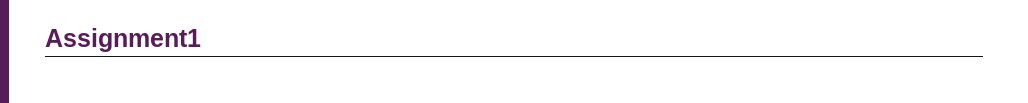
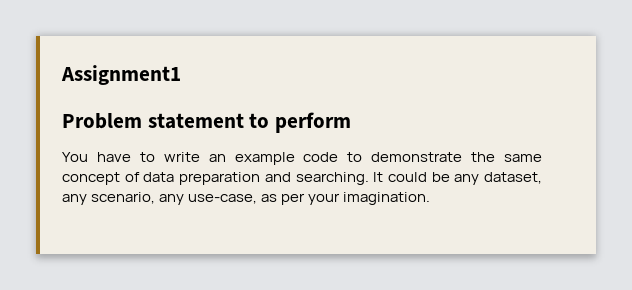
(201, 40) none -> [62,112,352,133] [62,152,542,165] [62,172,542,185] [62,192,431,205] // Problem statement to perform // You have to write an example code to demonstrate the same concept of data preparation and searching. It could be any dataset, any scenario, any use-case, as per your imagination.

